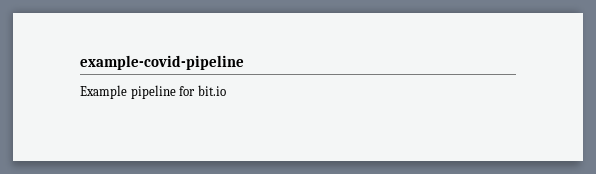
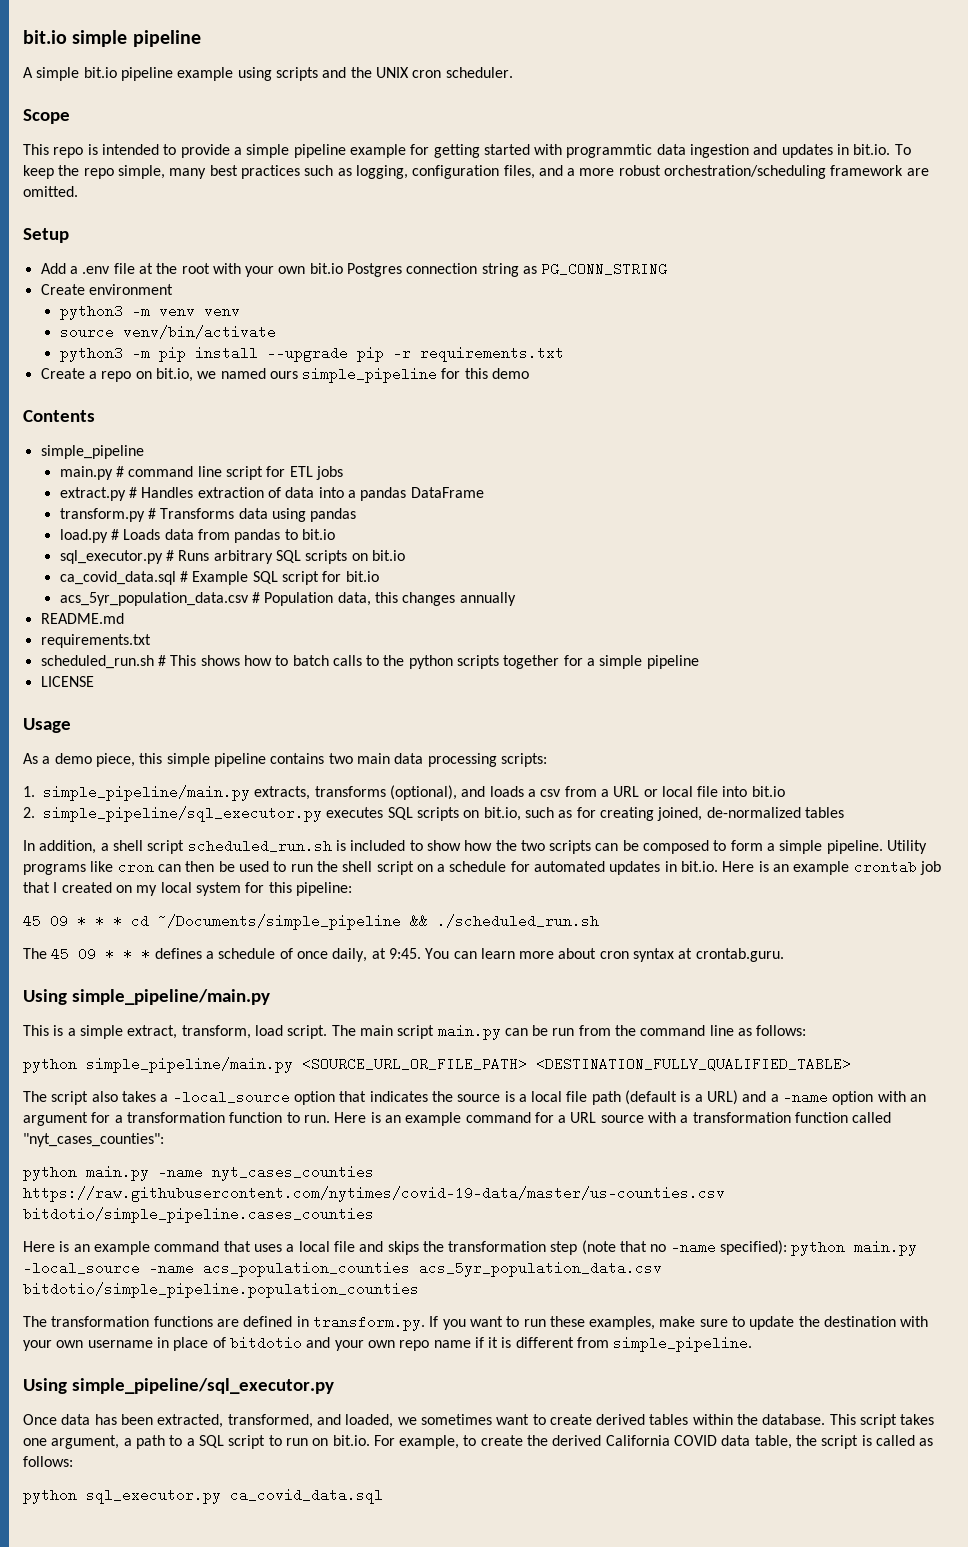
[80,55,244,70] [80,85,226,99] example-covid-pipeline // Example pipeline for bit.io -> [23,30,201,47] [23,67,513,81] [23,109,70,124] [23,144,911,158] [23,165,929,179] [23,186,78,197] [23,228,69,243] [40,262,668,277] [40,284,173,295] [59,304,240,320] [59,325,276,339] [59,346,564,362] [40,367,530,383] [23,410,95,422] [40,445,144,459] [59,466,343,480] [59,487,484,501] [59,508,357,522] [59,529,335,543] [59,550,405,564] [59,571,379,585] [59,592,516,606] [40,613,124,624] [40,634,151,648] [40,655,699,669] [40,676,94,687] [23,718,71,733] [23,753,547,767] [23,785,785,801] [23,806,844,822] [23,839,928,854] [23,860,942,875] [23,882,352,896] [23,914,599,930] [23,947,784,962] [23,989,270,1005] [23,1024,807,1040] [23,1057,851,1073] [23,1090,927,1105] [23,1112,892,1126] [23,1133,164,1147] [23,1165,374,1181] [23,1186,725,1202] [23,1207,374,1223] [23,1240,918,1256] [23,1261,662,1277] [23,1282,419,1298] [23,1315,929,1331] [23,1336,753,1352] [23,1378,334,1394] [23,1414,935,1428] [23,1435,934,1449] [23,1456,73,1467] [23,1488,383,1504] bit.io simple pipeline // A simple bit.io pipeline example using scripts and the UNIX cron scheduler. // Scope // This repo is intended to provide a simple pipeline example for getting started with programmtic data ingestion and updates in bit.io. To keep the repo simple, many best practices such as logging, configuration files, and a more robust orchestration/scheduling framework are omitted. // Setup // Add a .env file at the root with your own bit.io Postgres connection string as PG_CONN_STRING // Create environment // python3 -m venv venv // source venv/bin/activate // python3 -m pip install --upgrade pip -r requirements.txt // Create a repo on bit.io, we named ours simple_pipeline for this demo // Contents // simple_pipeline // main.py # command line script for ETL jobs // extract.py # Handles extraction of data into a pandas DataFrame // transform.py # Transforms data using pandas // load.py # Loads data from pandas to bit.io // sql_executor.py # Runs arbitrary SQL scripts on bit.io // ca_covid_data.sql # Example SQL script for bit.io // acs_5yr_population_data.csv # Population data, this changes annually // README.md // requirements.txt // scheduled_run.sh # This shows how to batch calls to the python scripts together for a simple pipeline // LICENSE // Usage // As a demo piece, this simple pipeline contains two main data processing scripts: // 1. simple_pipeline/main.py extracts, transforms (optional), and loads a csv from a URL or local file into bit.io // 2. simple_pipeline/sql_executor.py executes SQL scripts on bit.io, such as for creating joined, de-normalized tables // In addition, a shell script scheduled_run.sh is included to show how the two scripts can be composed to form a simple pipeline. Utility programs like cron can then be used to run the shell script on a schedule for automated updates in bit.io. Here is an example crontab job that I created on my local system for this pipeline: // 45 09 * * * cd ~/Documents/simple_pipeline && ./scheduled_run.sh // The 45 09 * * * defines a schedule of once daily, at 9:45. You can learn more about cron syntax at crontab.guru. // Using simple_pipeline/main.py // This is a simple extract, transform, load script. The main script main.py can be run from the command line as follows: // python simple_pipeline/main.py <SOURCE_URL_OR_FILE_PATH> <DESTINATION_FULLY_QUALIFIED_TABLE> // The script also takes a -local_source option that indicates the source is a local file path (default is a URL) and a -name option with an argument for a transformation function to run. Here is an example command for a URL source with a transformation function called "nyt_cases_counties": // python main.py -name nyt_cases_counties https://raw.githubusercontent.com/nytimes/covid-19-data/master/us-counties.csv bitdotio/simple_pipeline.cases_counties // Here is an example command that uses a local file and skips the transformation step (note that no -name specified): python main.py -local_source -name acs_population_counties acs_5yr_population_data.csv bitdotio/simple_pipeline.population_counties // The transformation functions are defined in transform.py. If you want to run these examples, make sure to update the destination with your own username in place of bitdotio and your own repo name if it is different from simple_pipeline. // Using simple_pipeline/sql_executor.py // Once data has been extracted, transformed, and loaded, we sometimes want to create derived tables within the database. This script takes one argument, a path to a SQL script to run on bit.io. For example, to create the derived California COVID data table, the script is called as follows: // python sql_executor.py ca_covid_data.sql

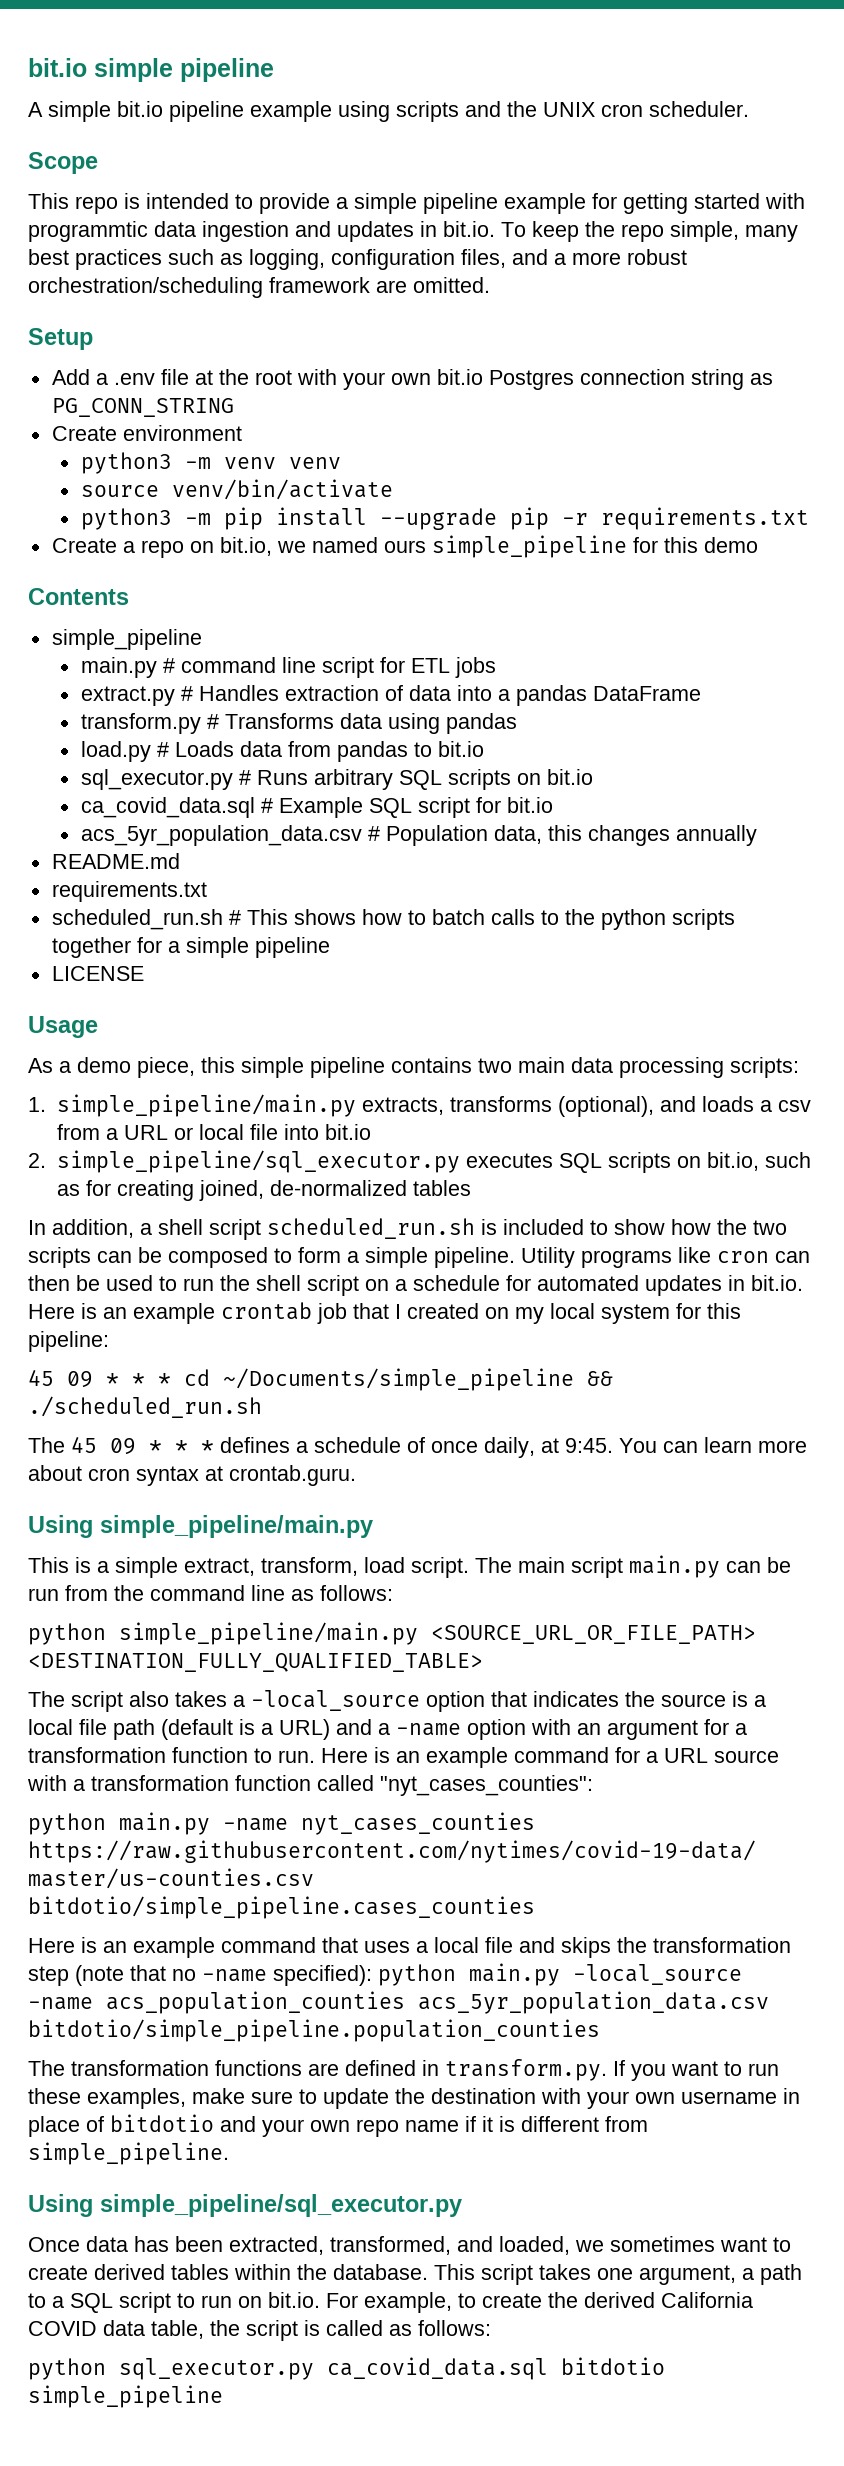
(383, 1496) none -> [561,2357,665,2375] [28,2385,223,2408] bitdotio simple_pipeline

